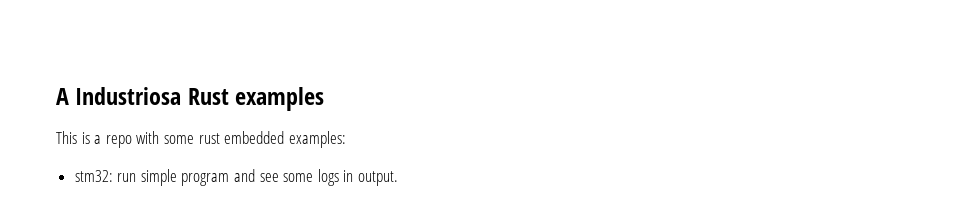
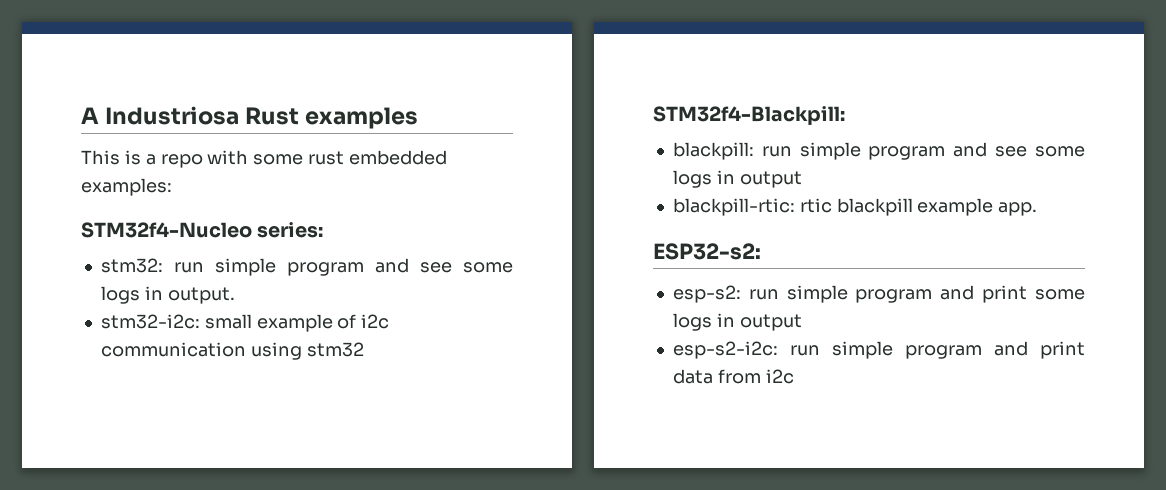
(346, 139) none -> [81,222,324,238] // STM32f4-Nucleo series:
(399, 178) none -> [100,314,390,332] [100,342,364,360] [653,106,845,125] [672,142,1085,160] [672,170,802,188] [672,198,1038,216] [653,243,761,260] [672,285,1085,303] [672,313,802,331] [672,341,1085,359] [672,369,794,384] // stm32-i2c: small example of i2c communication using stm32 // STM32f4-Blackpill: // blackpill: run simple program and see some logs in output // blackpill-rtic: rtic blackpill example app. // ESP32-s2: // esp-s2: run simple program and print some logs in output // esp-s2-i2c: run simple program and print data from i2c

